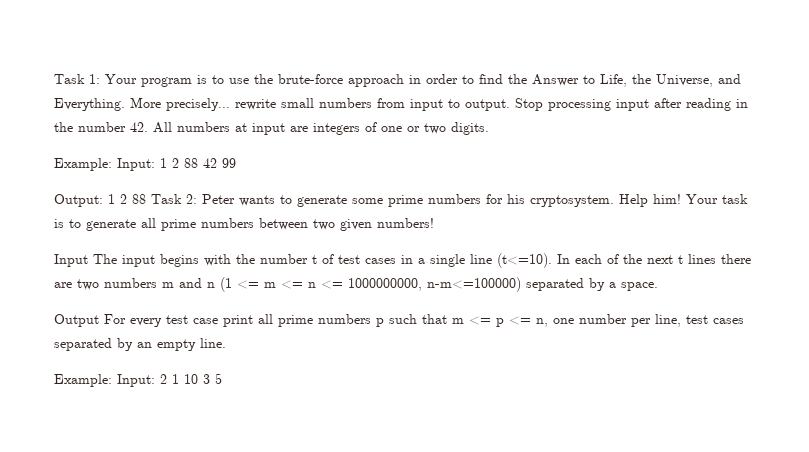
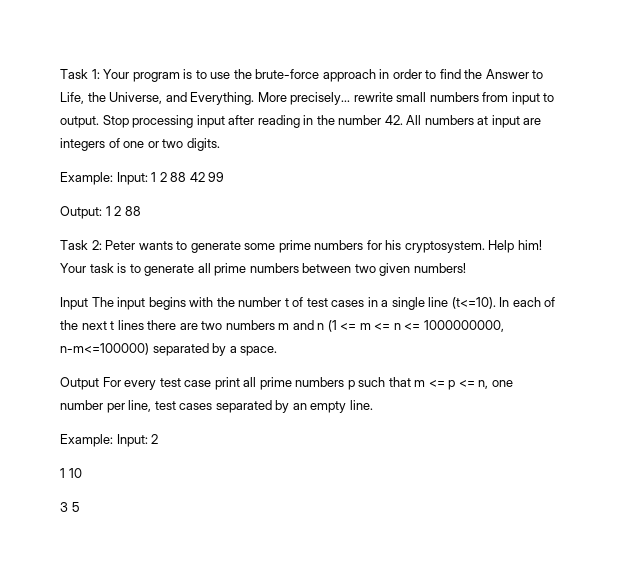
(146, 199) none -> (141, 211) //
(167, 379) none -> (159, 439) //
(198, 379) none -> (82, 473) //

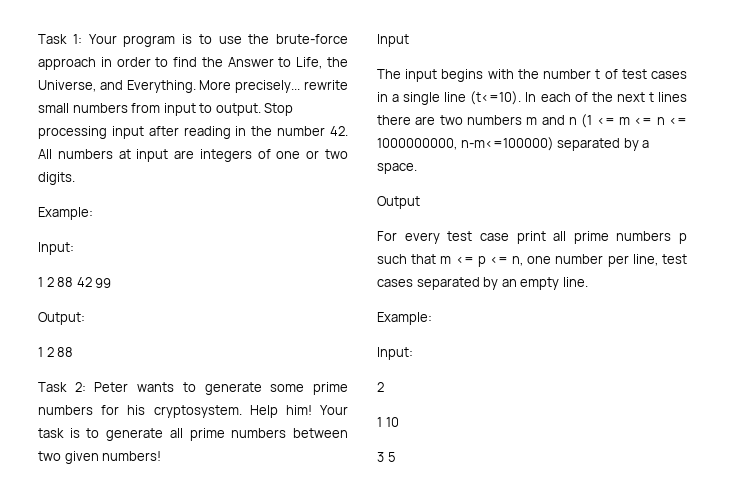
[116,172,148,185] Input: -> [38,242,74,255] // Input: //
(102, 212) none -> (85, 318) //
(88, 303) none -> (409, 40) //
(99, 383) none -> (420, 202) //
[116,434,148,447] Input: -> [377,347,413,360] // Input: //

